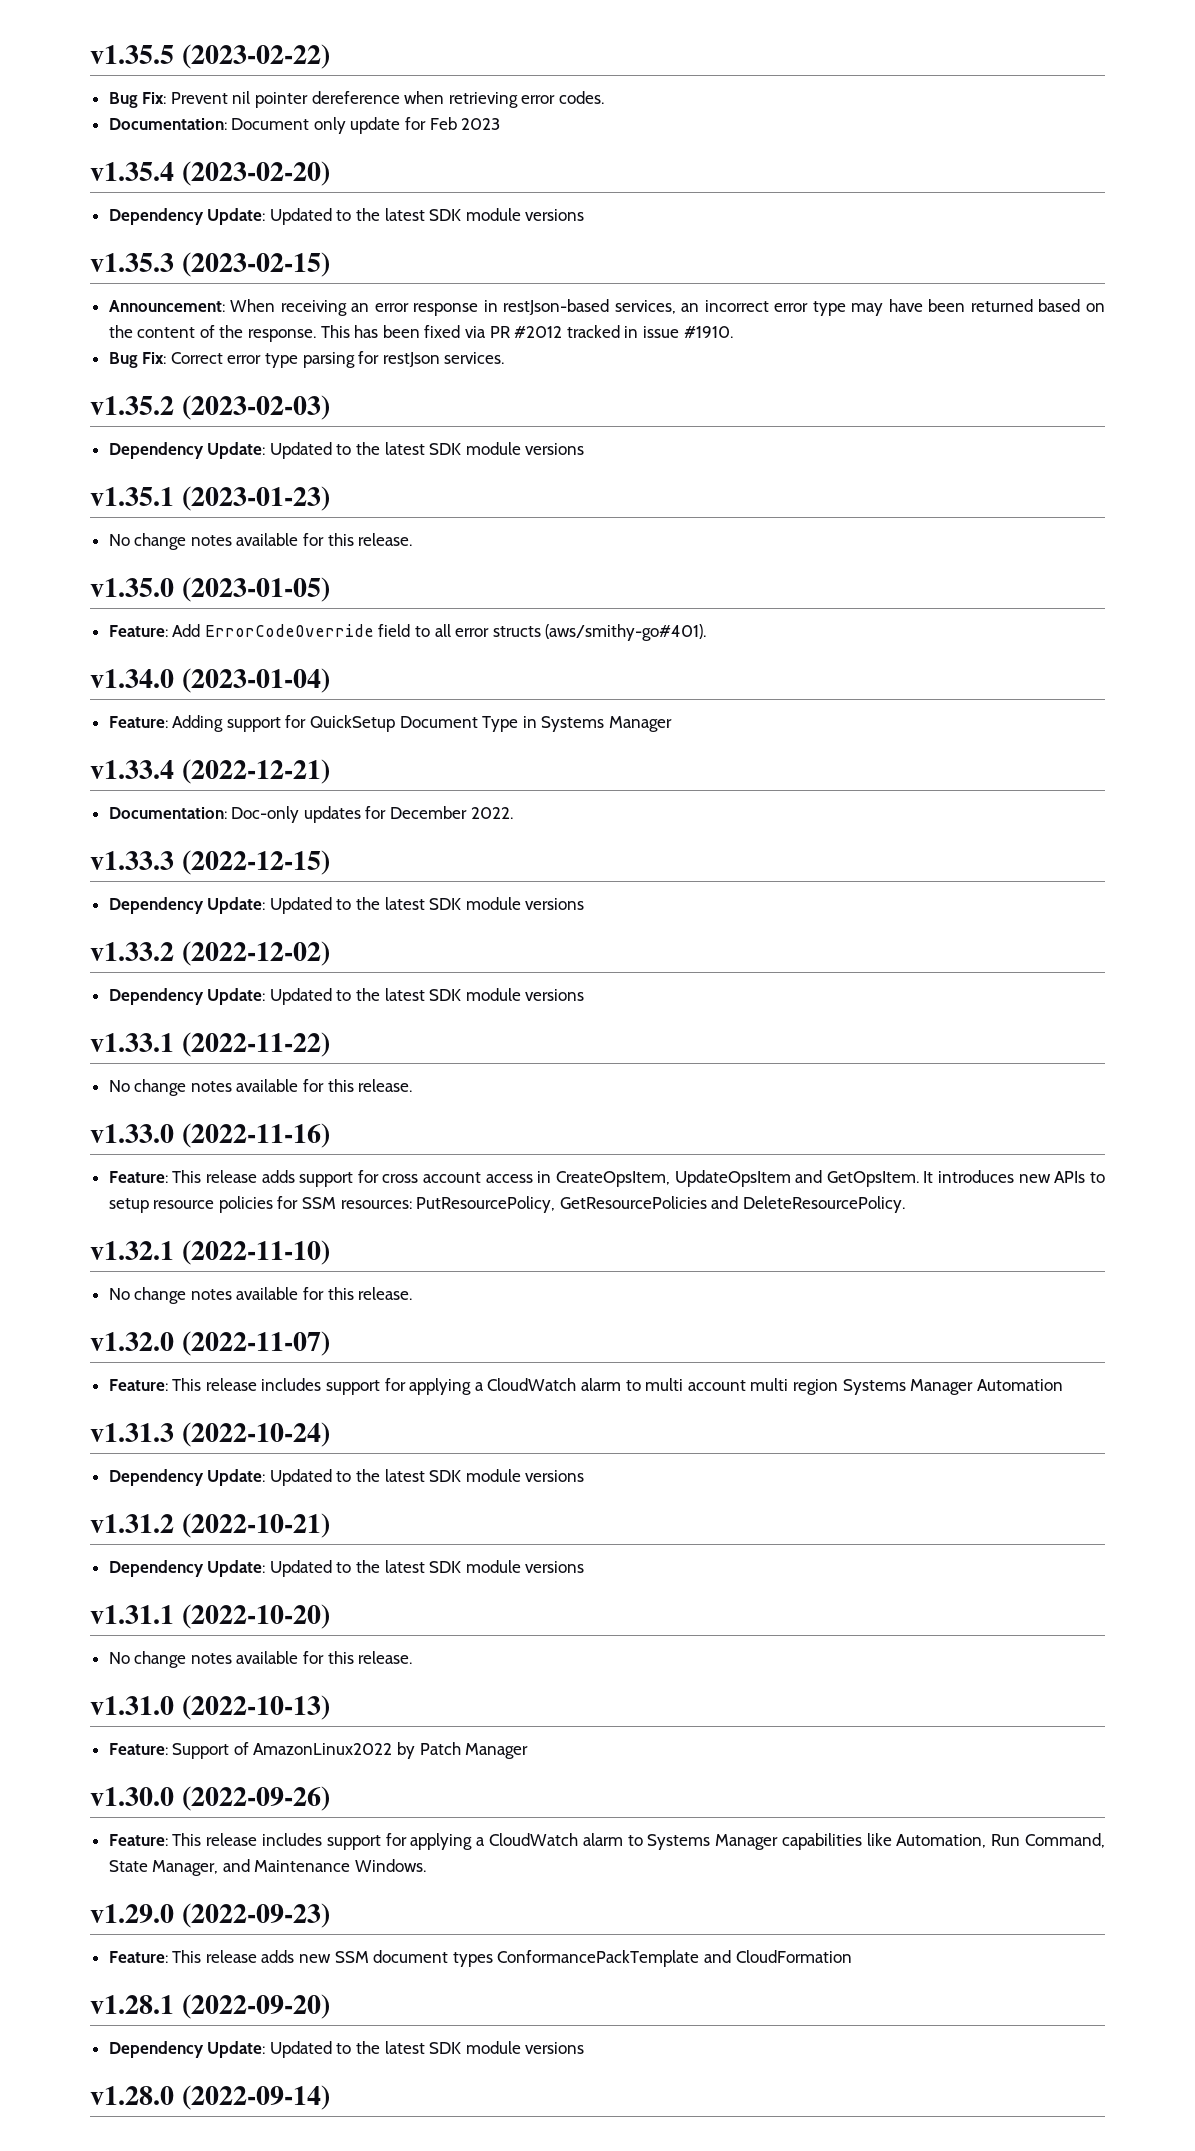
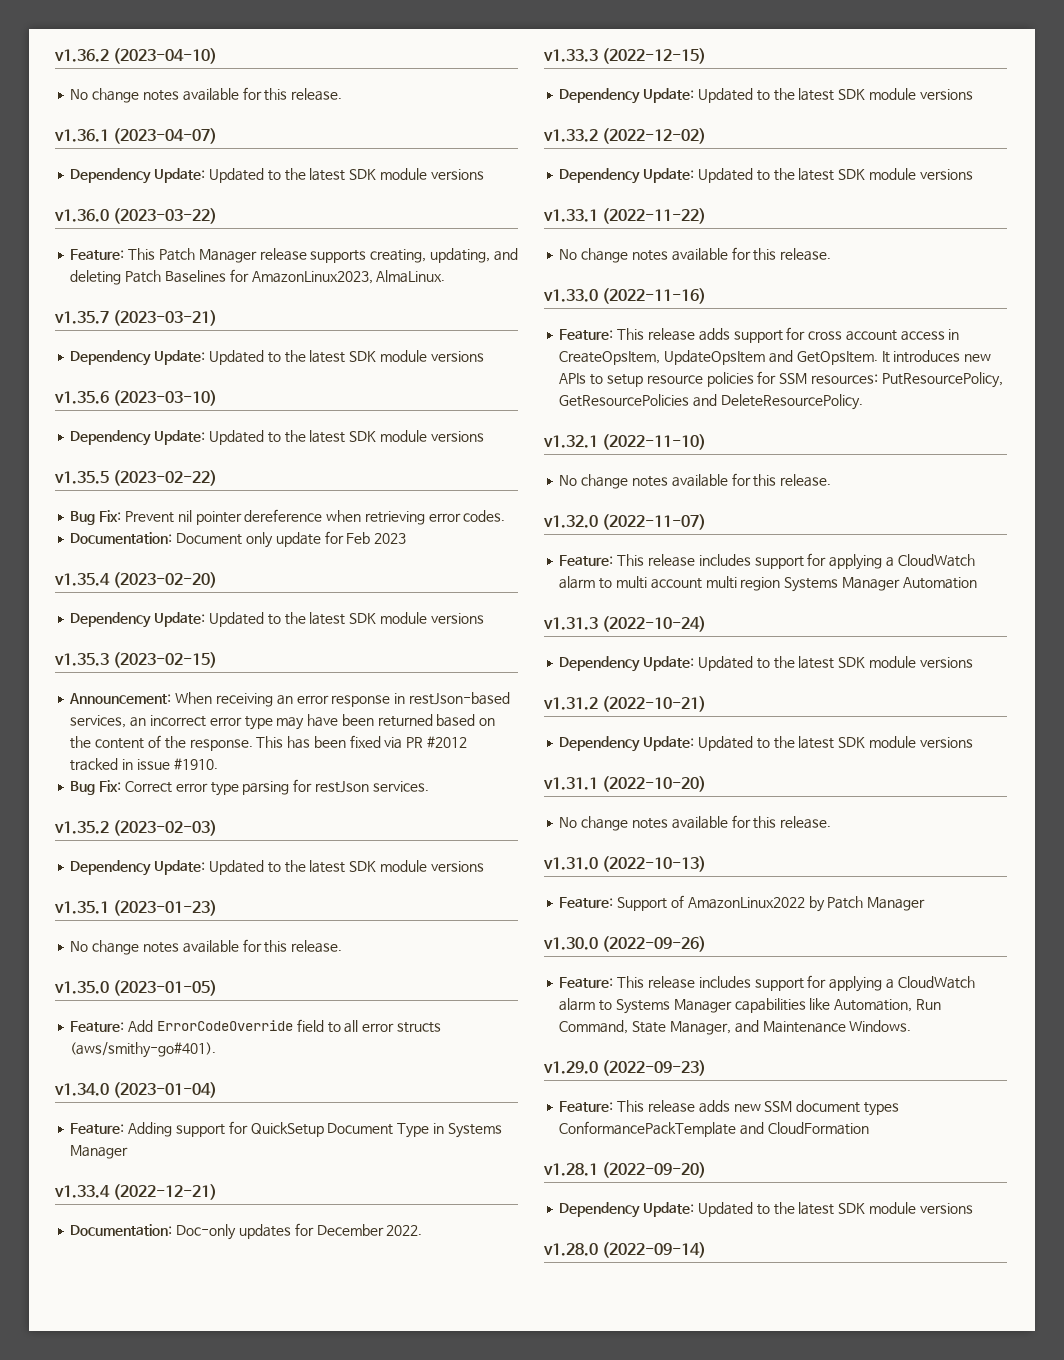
(90, 54) none -> [54,48,218,64] [70,87,343,103] [54,128,218,144] [70,168,484,184] [54,208,218,224] [70,248,518,263] [70,269,446,285] [54,310,218,326] [70,350,484,366] [54,390,218,406] [70,430,484,446] v1.36.2 (2023-04-10) // No change notes available for this release. // v1.36.1 (2023-04-07) // Dependency Update: Updated to the latest SDK module versions // v1.36.0 (2023-03-22) // Feature: This Patch Manager release supports creating, updating, and deleting Patch Baselines for AmazonLinux2023, AlmaLinux. // v1.35.7 (2023-03-21) // Dependency Update: Updated to the latest SDK module versions // v1.35.6 (2023-03-10) // Dependency Update: Updated to the latest SDK module versions //

